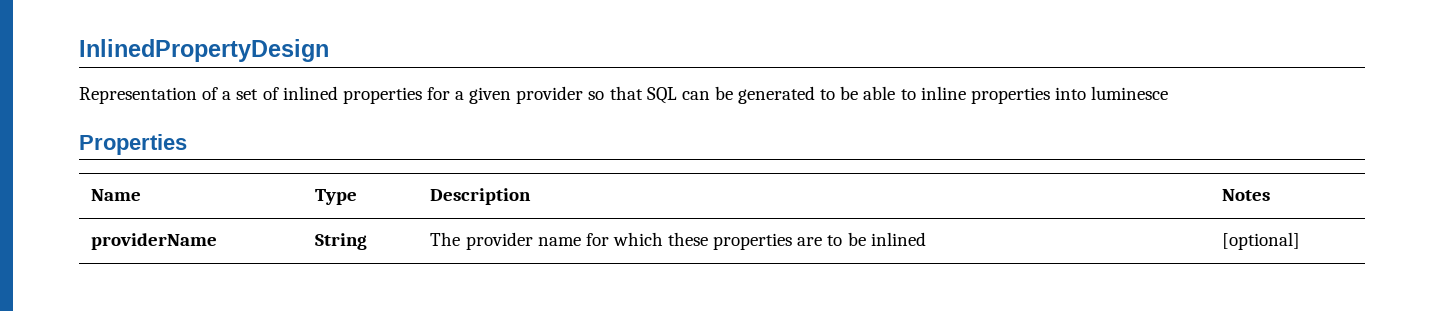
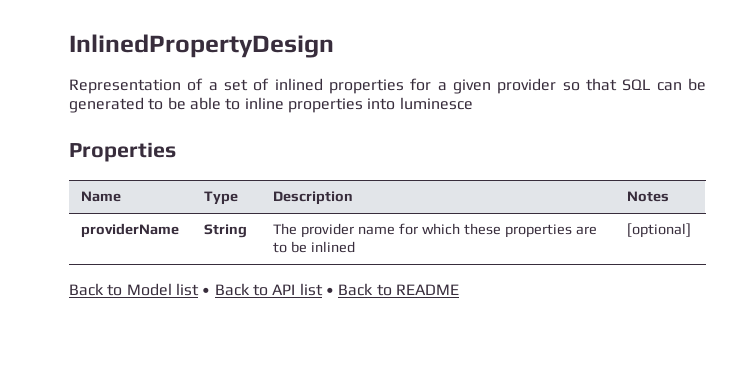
(1301, 241) none -> [69,283,459,296] // Back to Model list • Back to API list • Back to README

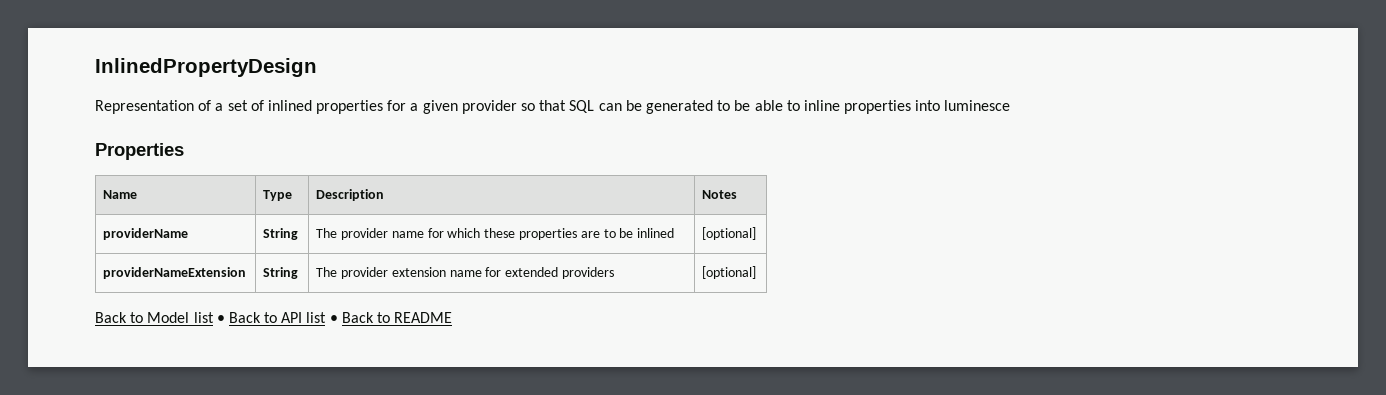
(692, 230) none -> [103,267,247,279] [263,267,299,279] [316,267,614,279] [702,266,757,279] // providerNameExtension | String | The provider extension name for extended providers | [optional]

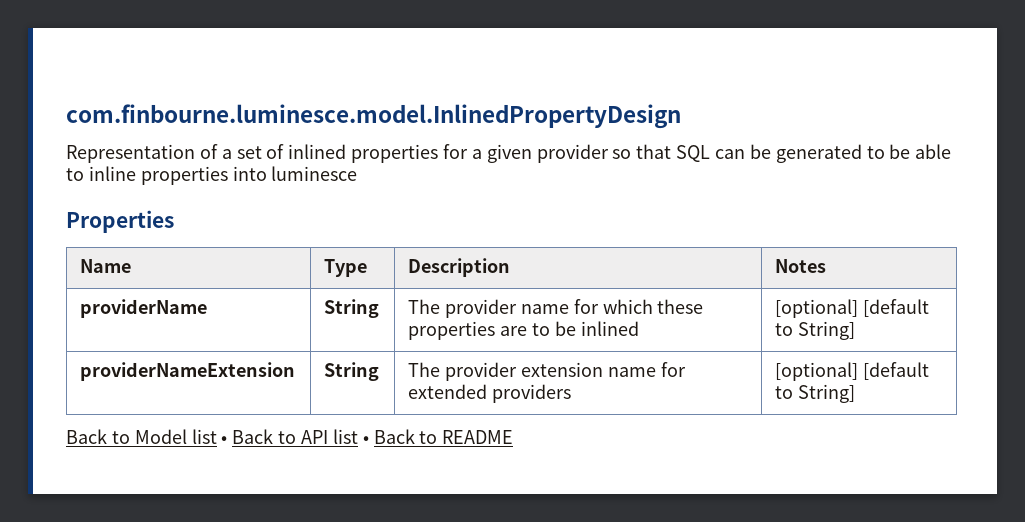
[95,58,317,77] InlinedPropertyDesign -> [66,104,681,129] com.finbourne.luminesce.model.InlinedPropertyDesign
(757, 233) none -> [862,299,929,317] [775,321,855,340] [default to String]
(757, 272) none -> [862,362,929,380] [775,384,855,403] [default to String]

